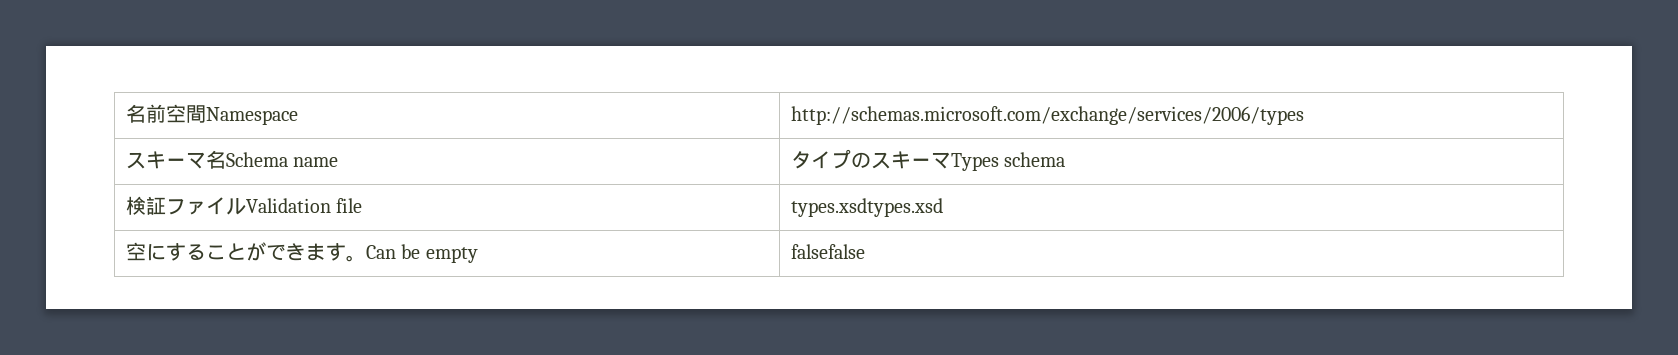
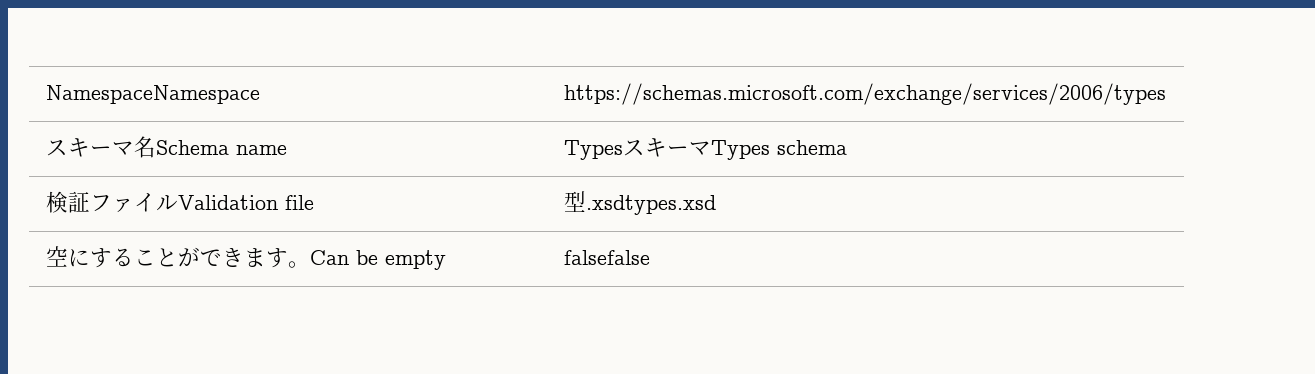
[125,104,298,125] [790,106,1304,125] 名前空間Namespace | http://schemas.microsoft.com/exchange/services/2006/types -> [45,85,260,104] [563,83,1166,105] NamespaceNamespace | https://schemas.microsoft.com/exchange/services/2006/types
[790,149,871,169] タイプの -> [563,140,623,160] Types
[790,198,943,217] types.xsdtypes.xsd -> [563,191,716,215] 型.xsdtypes.xsd

